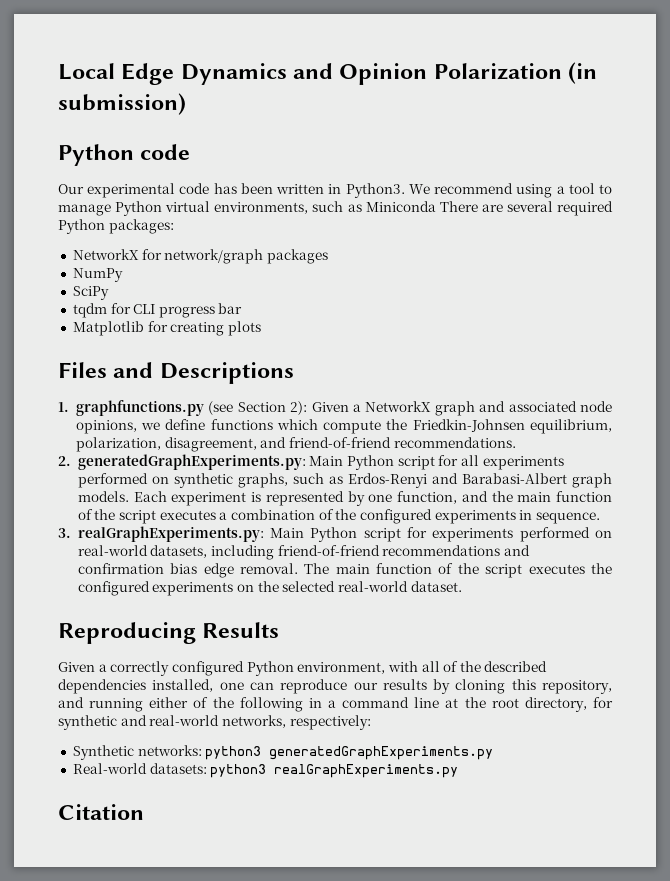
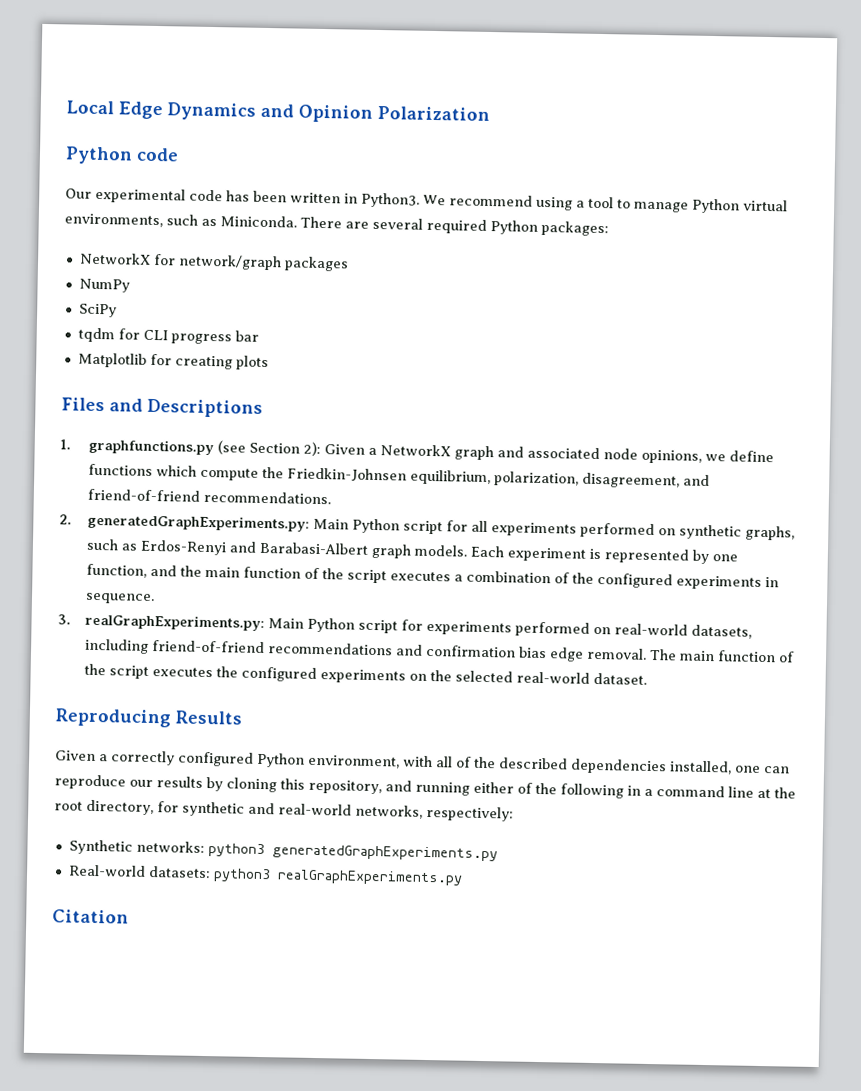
[568,62,598,84] [58,93,186,115] (in submission) -> (490, 113) none
[365,201,436,212] Miniconda -> [220,215,297,228] Miniconda.

